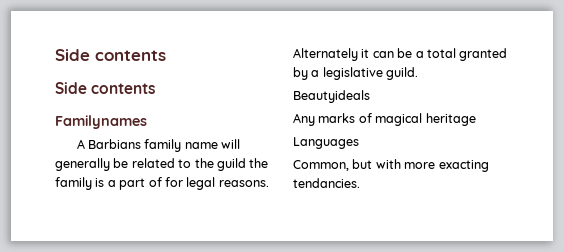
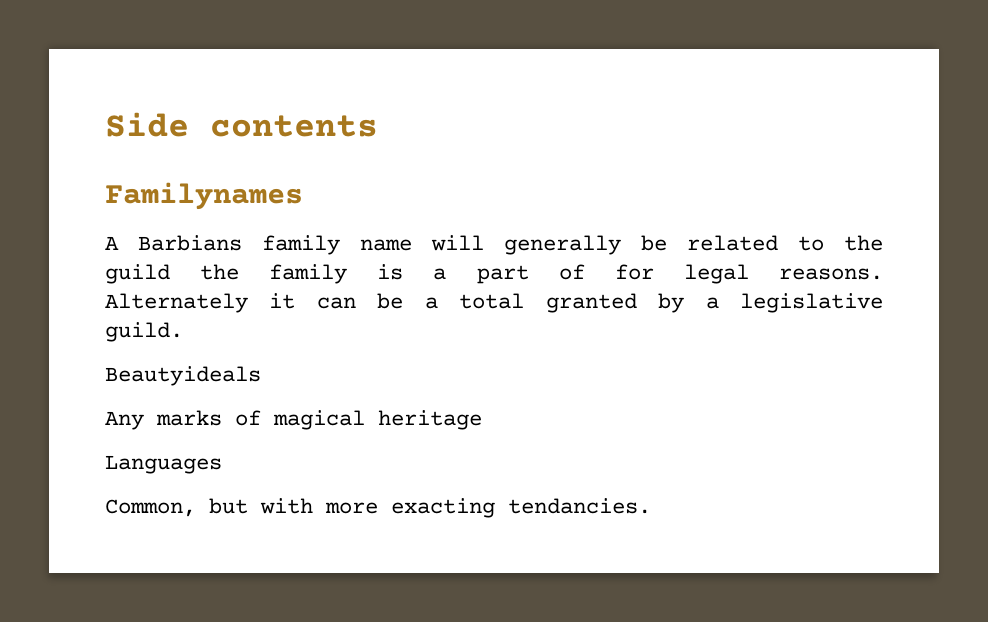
[55,49,166,61] [55,82,156,94] Side contents // Side contents -> [105,112,378,137] Side contents

